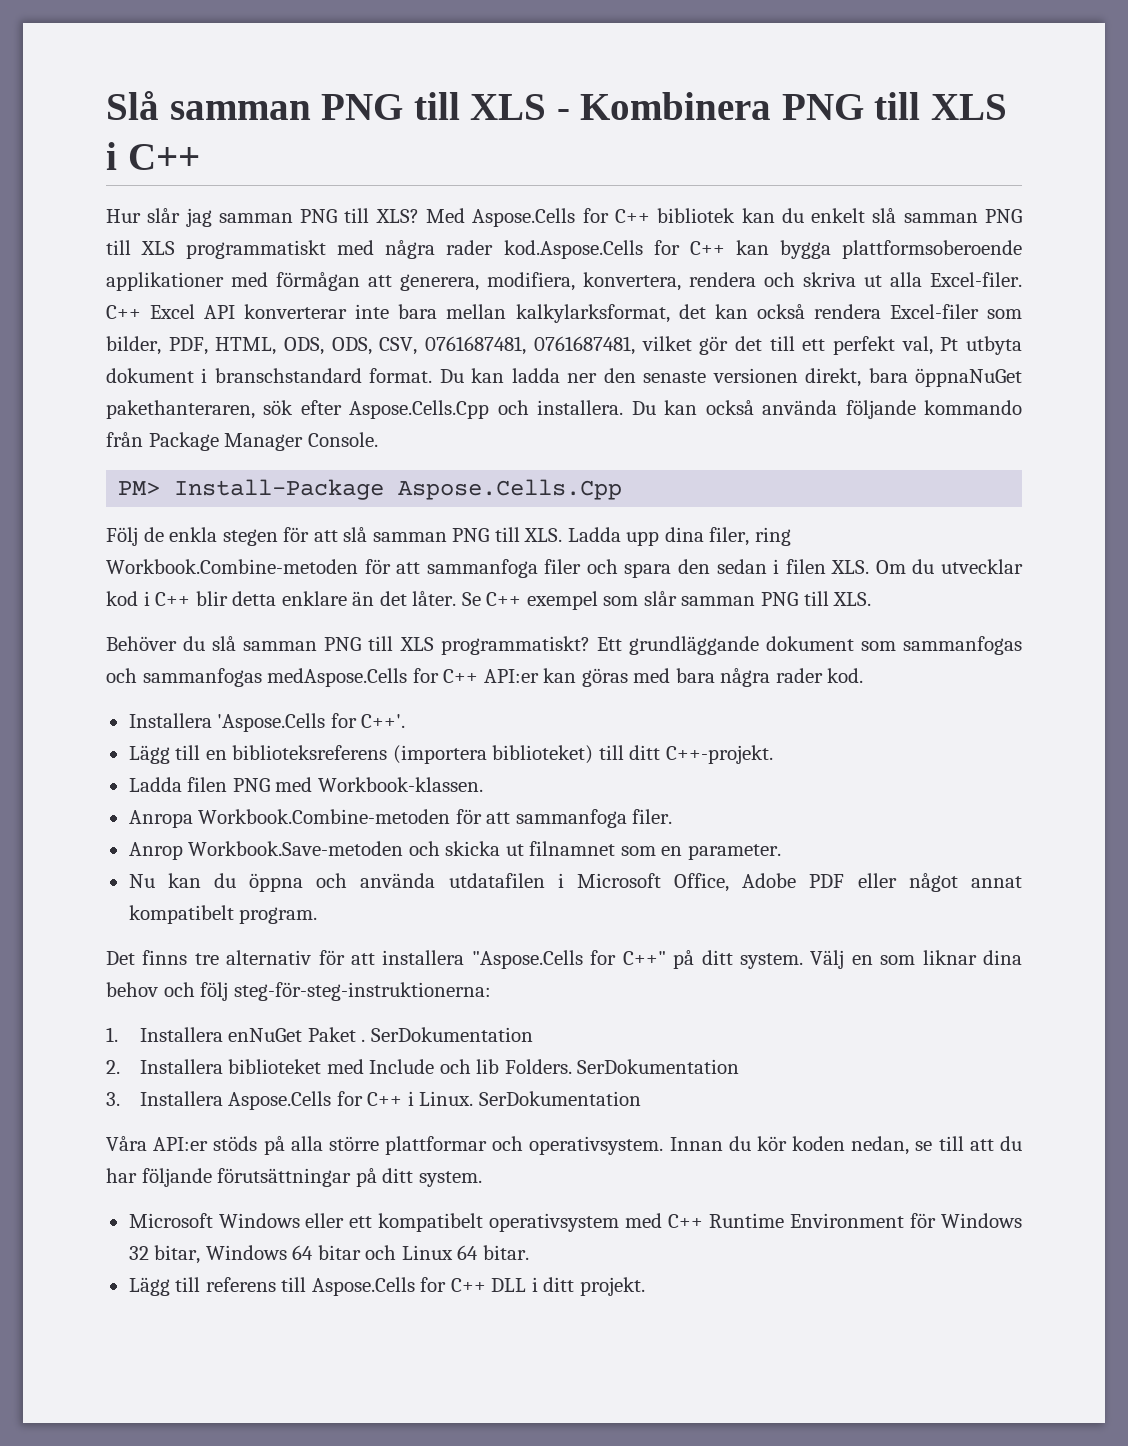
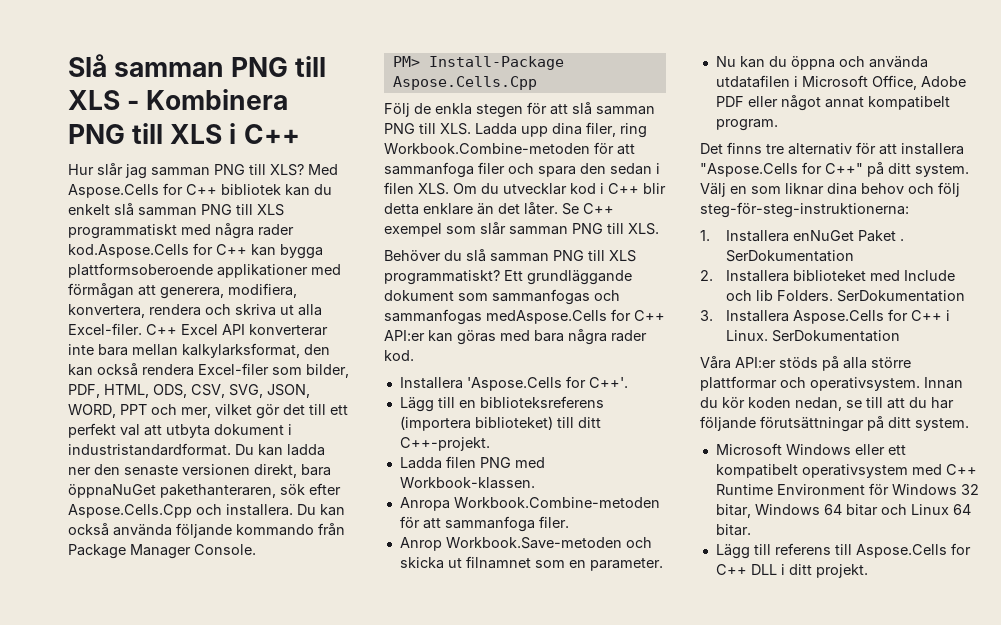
[678,304,706,319] det -> [304,344,330,355] den
[331,336,635,355] ODS, CSV, 0761687481, 0761687481, -> [191,384,310,398] [68,404,211,418] CSV, SVG, JSON, WORD, PPT och mer,
[901,336,959,355] val, Pt -> [120,424,162,436] val att
[214,368,433,383] branschstandard format. -> [68,443,231,456] industristandardformat.

